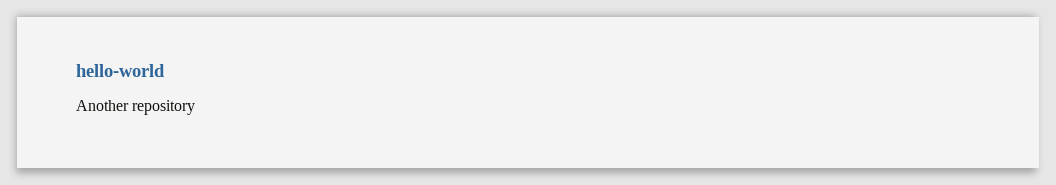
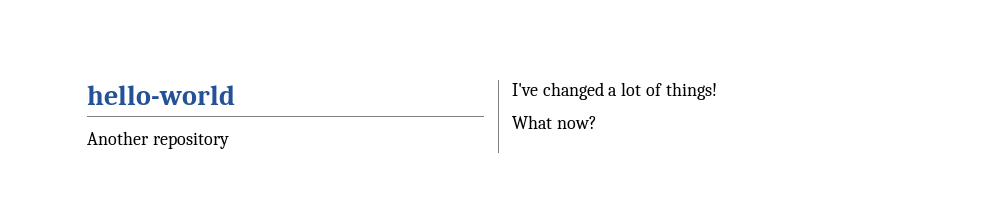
(196, 107) none -> [512,82,717,100] [512,115,597,129] // I've changed a lot of things! // What now?

